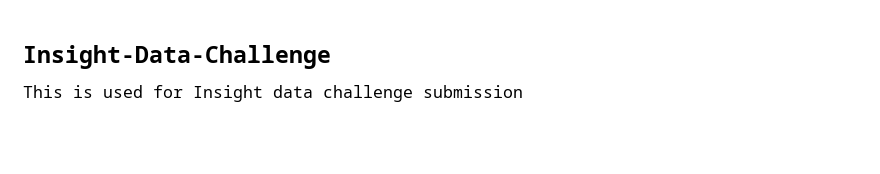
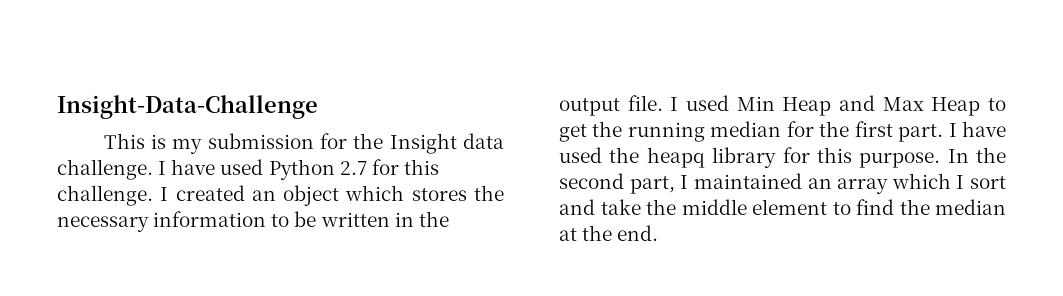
[103,85,523,102] used for Insight data challenge submission -> [172,133,504,154] [57,159,439,180] [57,185,504,206] [57,211,449,232] [559,95,1006,116] [559,121,1006,142] [559,147,1006,168] [559,173,1006,194] [559,199,1006,215] [559,225,659,241] my submission for the Insight data challenge. I have used Python 2.7 for this challenge. I created an object which stores the necessary information to be written in the output file. I used Min Heap and Max Heap to get the running median for the first part. I have used the heapq library for this purpose. In the second part, I maintained an array which I sort and take the middle element to find the median at the end.

